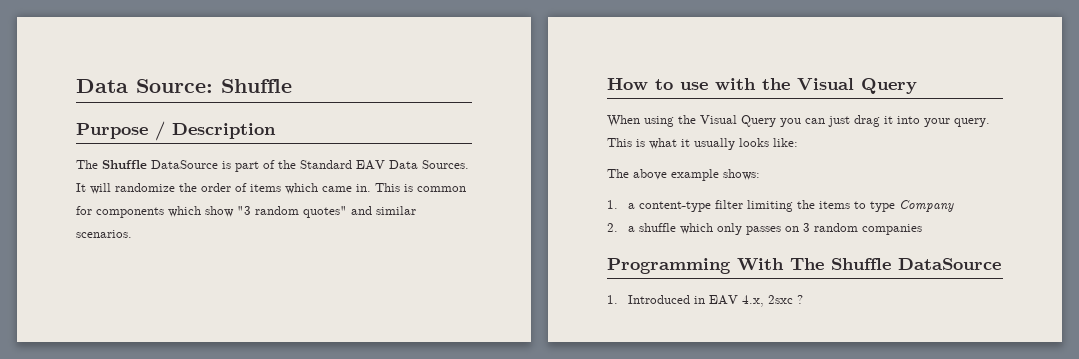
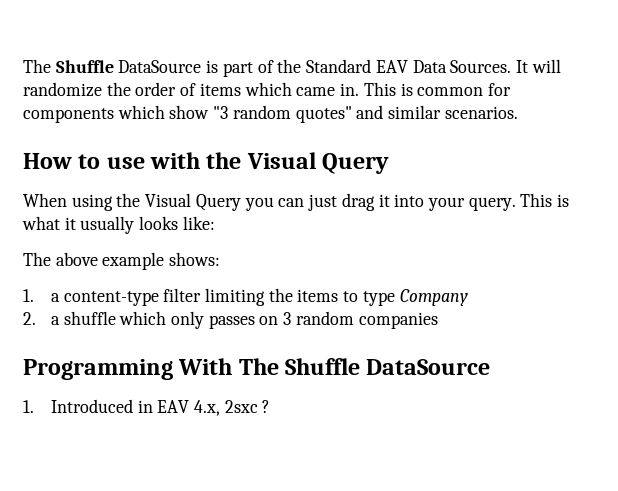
[76,79,292,93] [76,121,276,141] Data Source: Shuffle // Purpose / Description // -> (23, 66) none

